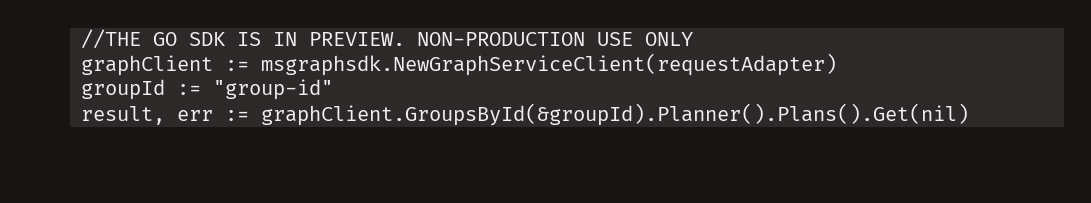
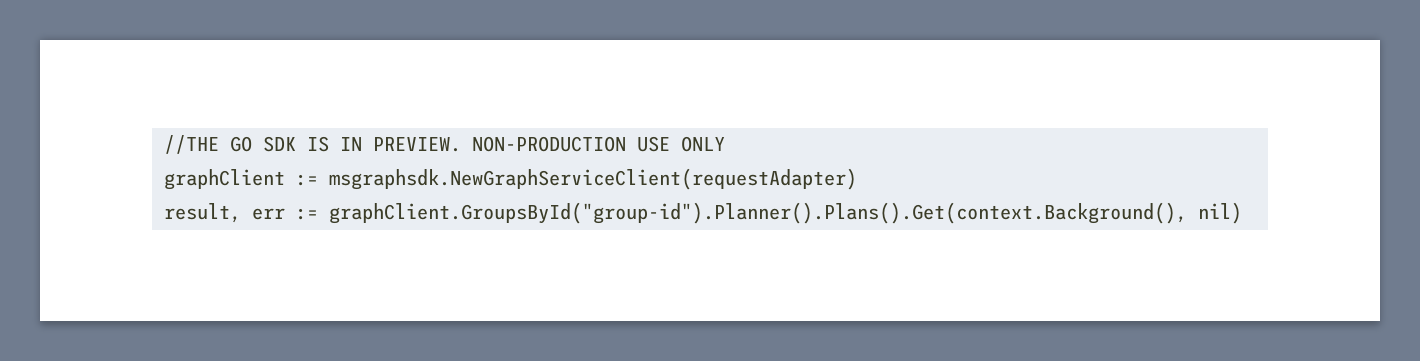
[81,79,334,100] // groupId := "group-id" -> (858, 179) none
[261,103,970,126] graphClient.GroupsById(&groupId).Planner().Plans().Get(nil) -> [329,202,1243,224] graphClient.GroupsById("group-id").Planner().Plans().Get(context.Background(), nil)

